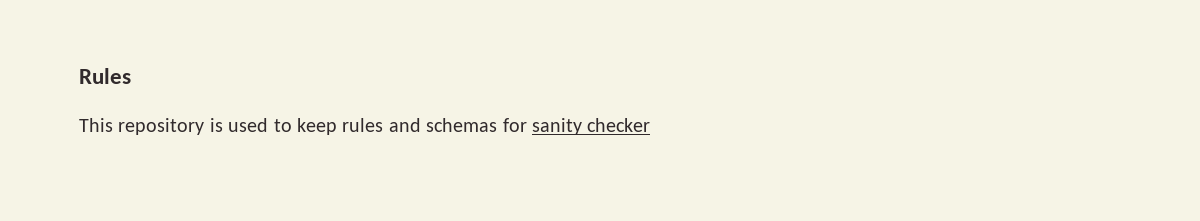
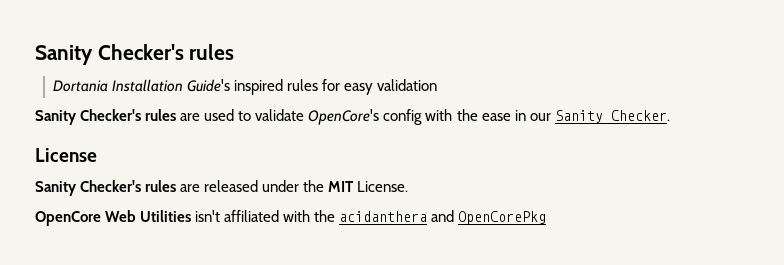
[79,68,131,84] [79,118,651,135] Rules // This repository is used to keep rules and schemas for sanity checker -> [35,44,235,65] [53,79,438,95] [35,109,670,125] [35,148,97,162] [35,180,409,196] [35,210,547,226] Sanity Checker's rules // Dortania Installation Guide's inspired rules for easy validation // Sanity Checker's rules are used to validate OpenCore's config with the ease in our Sanity Checker. // License // Sanity Checker's rules are released under the MIT License. // OpenCore Web Utilities isn't affiliated with the acidanthera and OpenCorePkg

